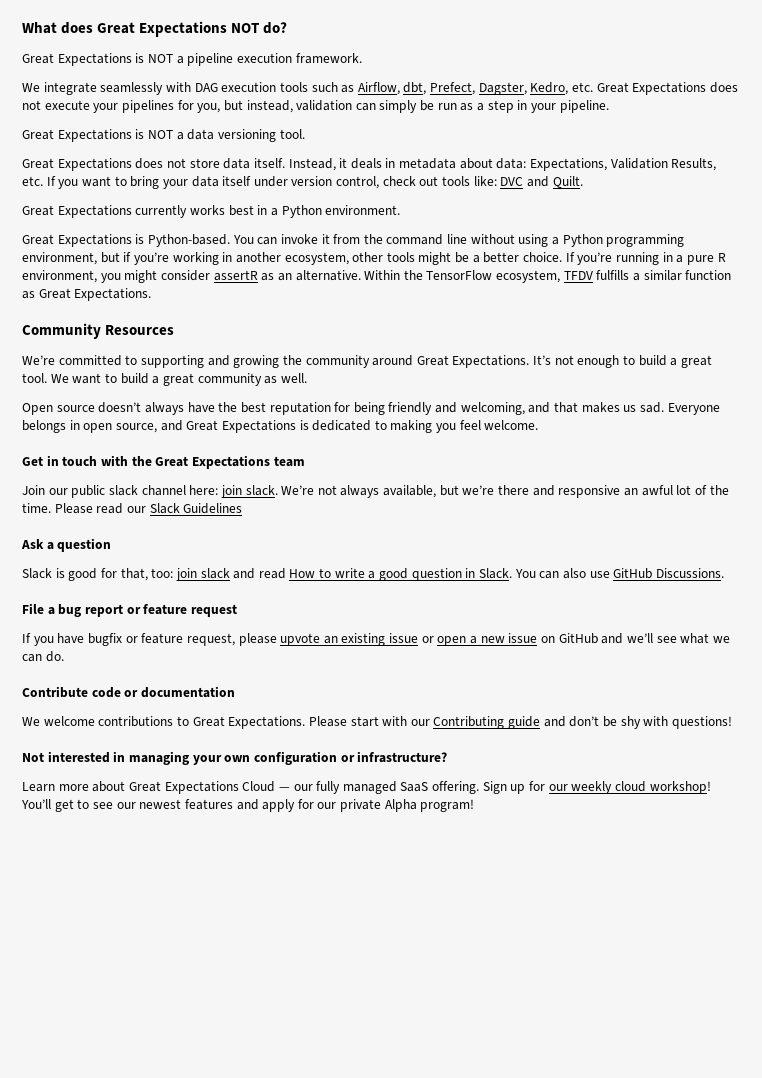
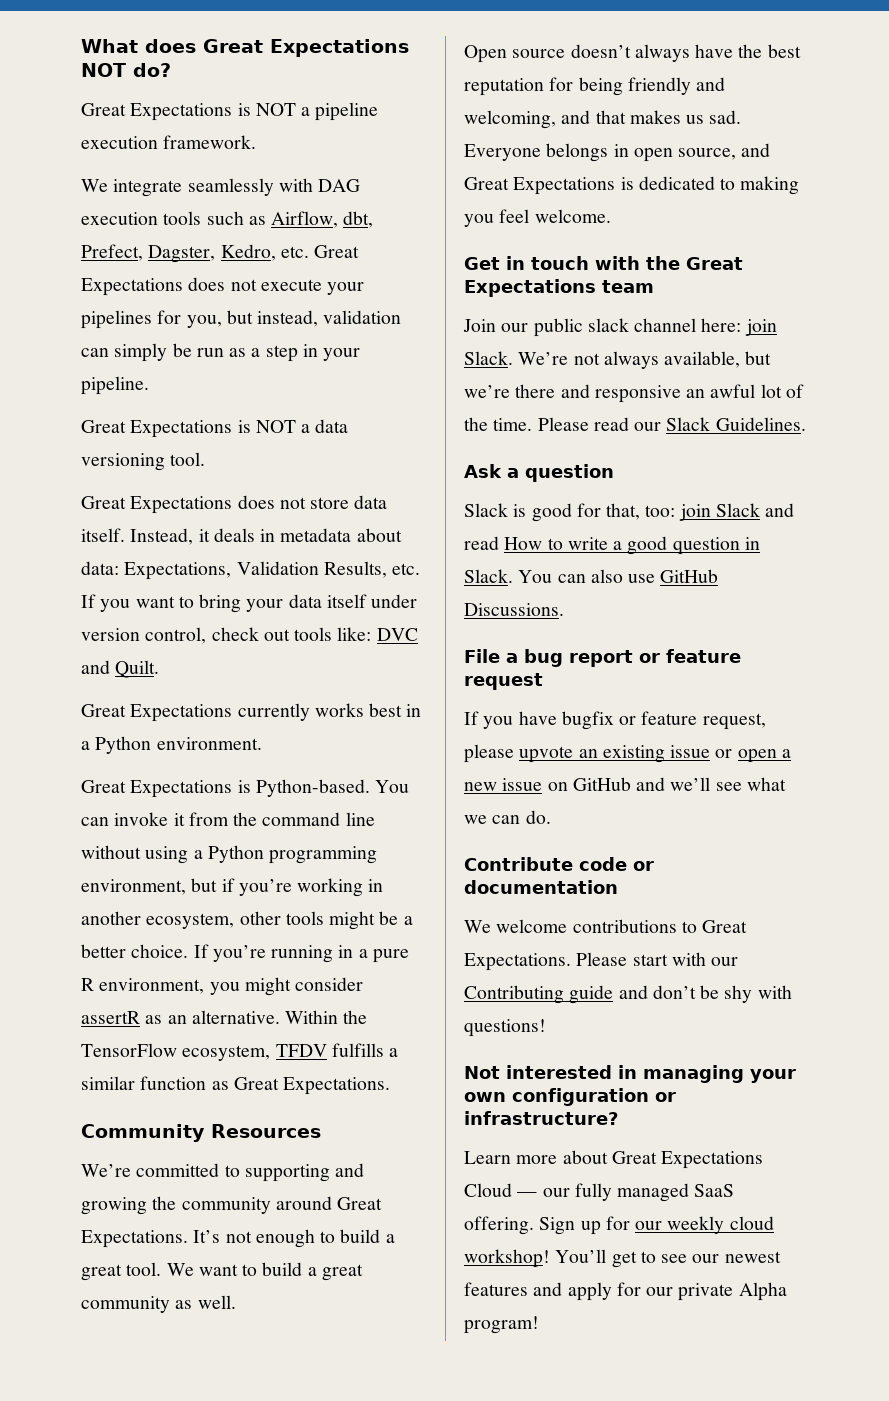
[245,485,278,496] slack. -> [464,351,513,365] Slack.
[183,503,243,514] Guidelines -> [715,417,806,431] Guidelines.
[200,568,230,579] slack -> [715,503,760,517] Slack

